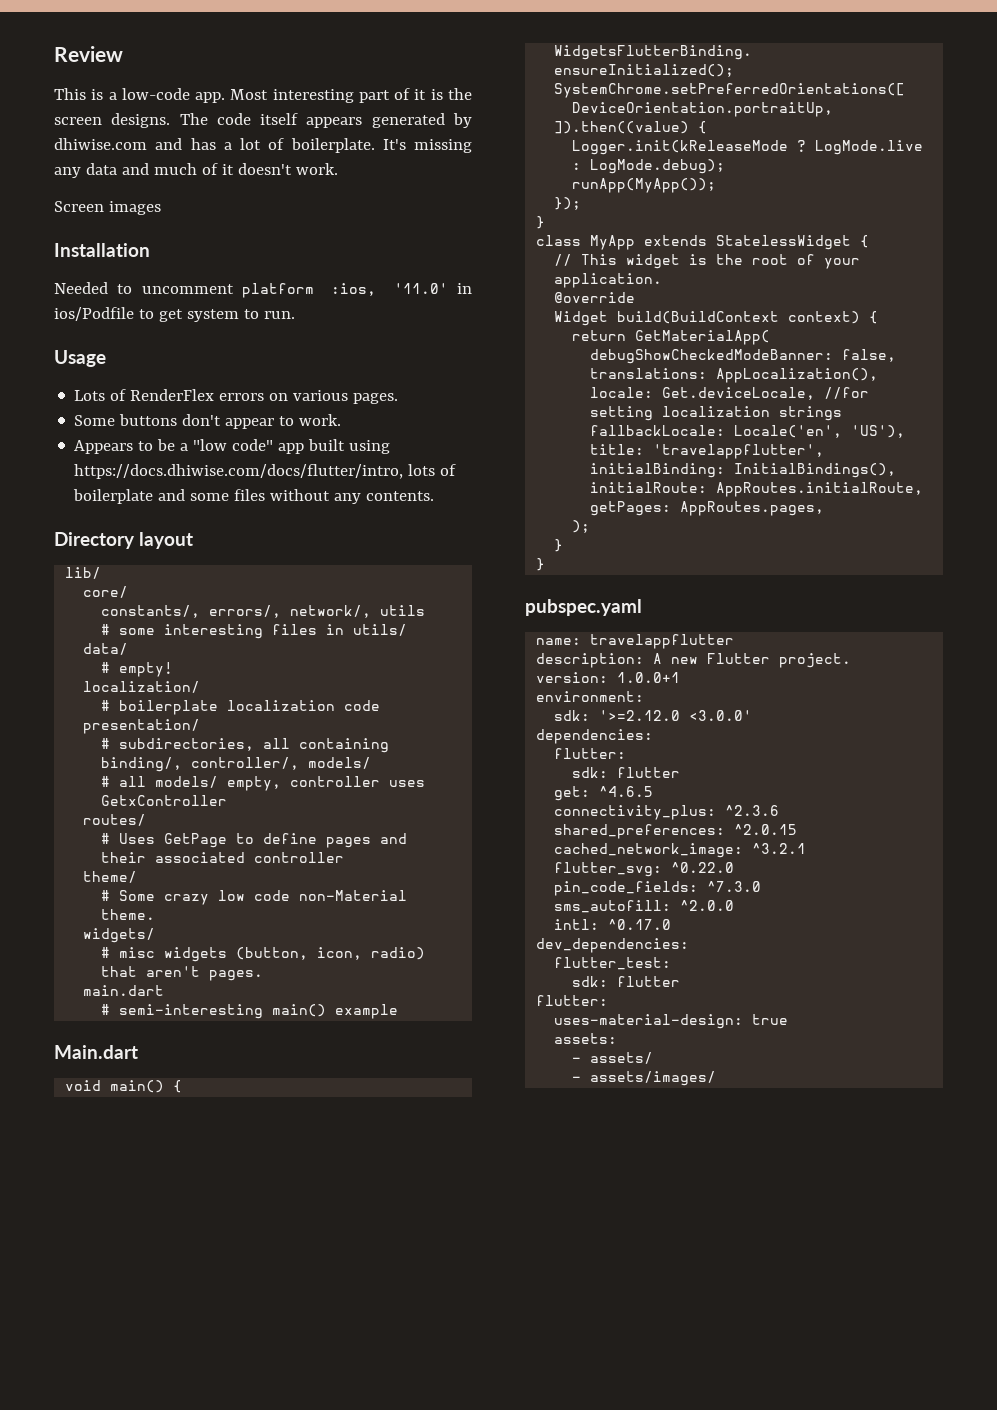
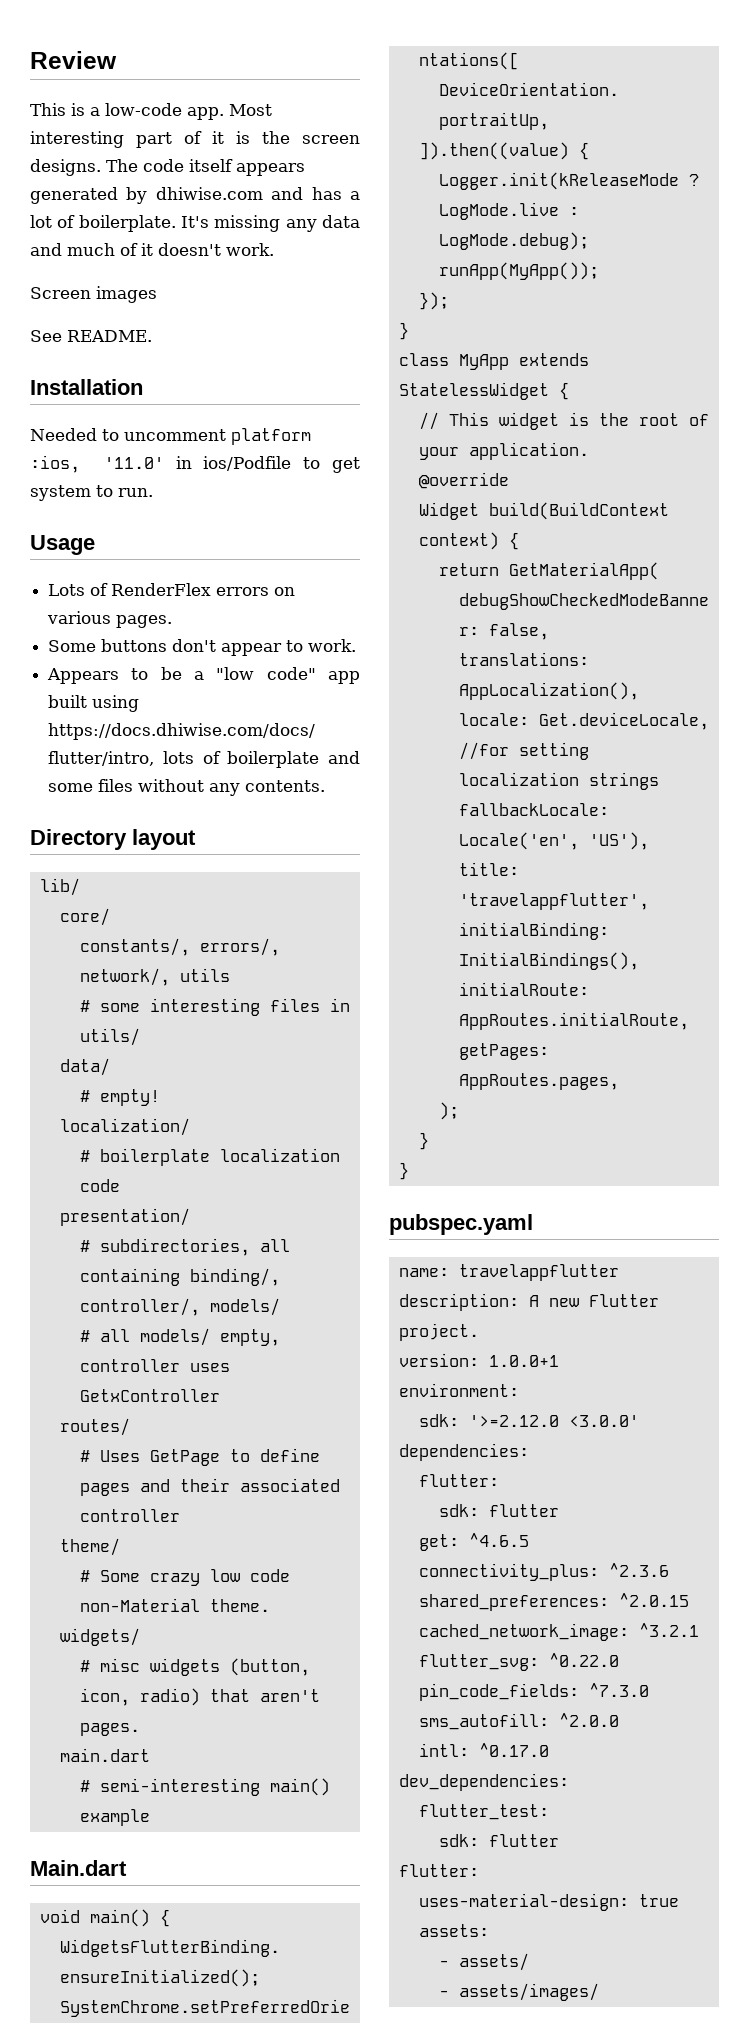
(161, 208) none -> [30,330,152,342] // See README.

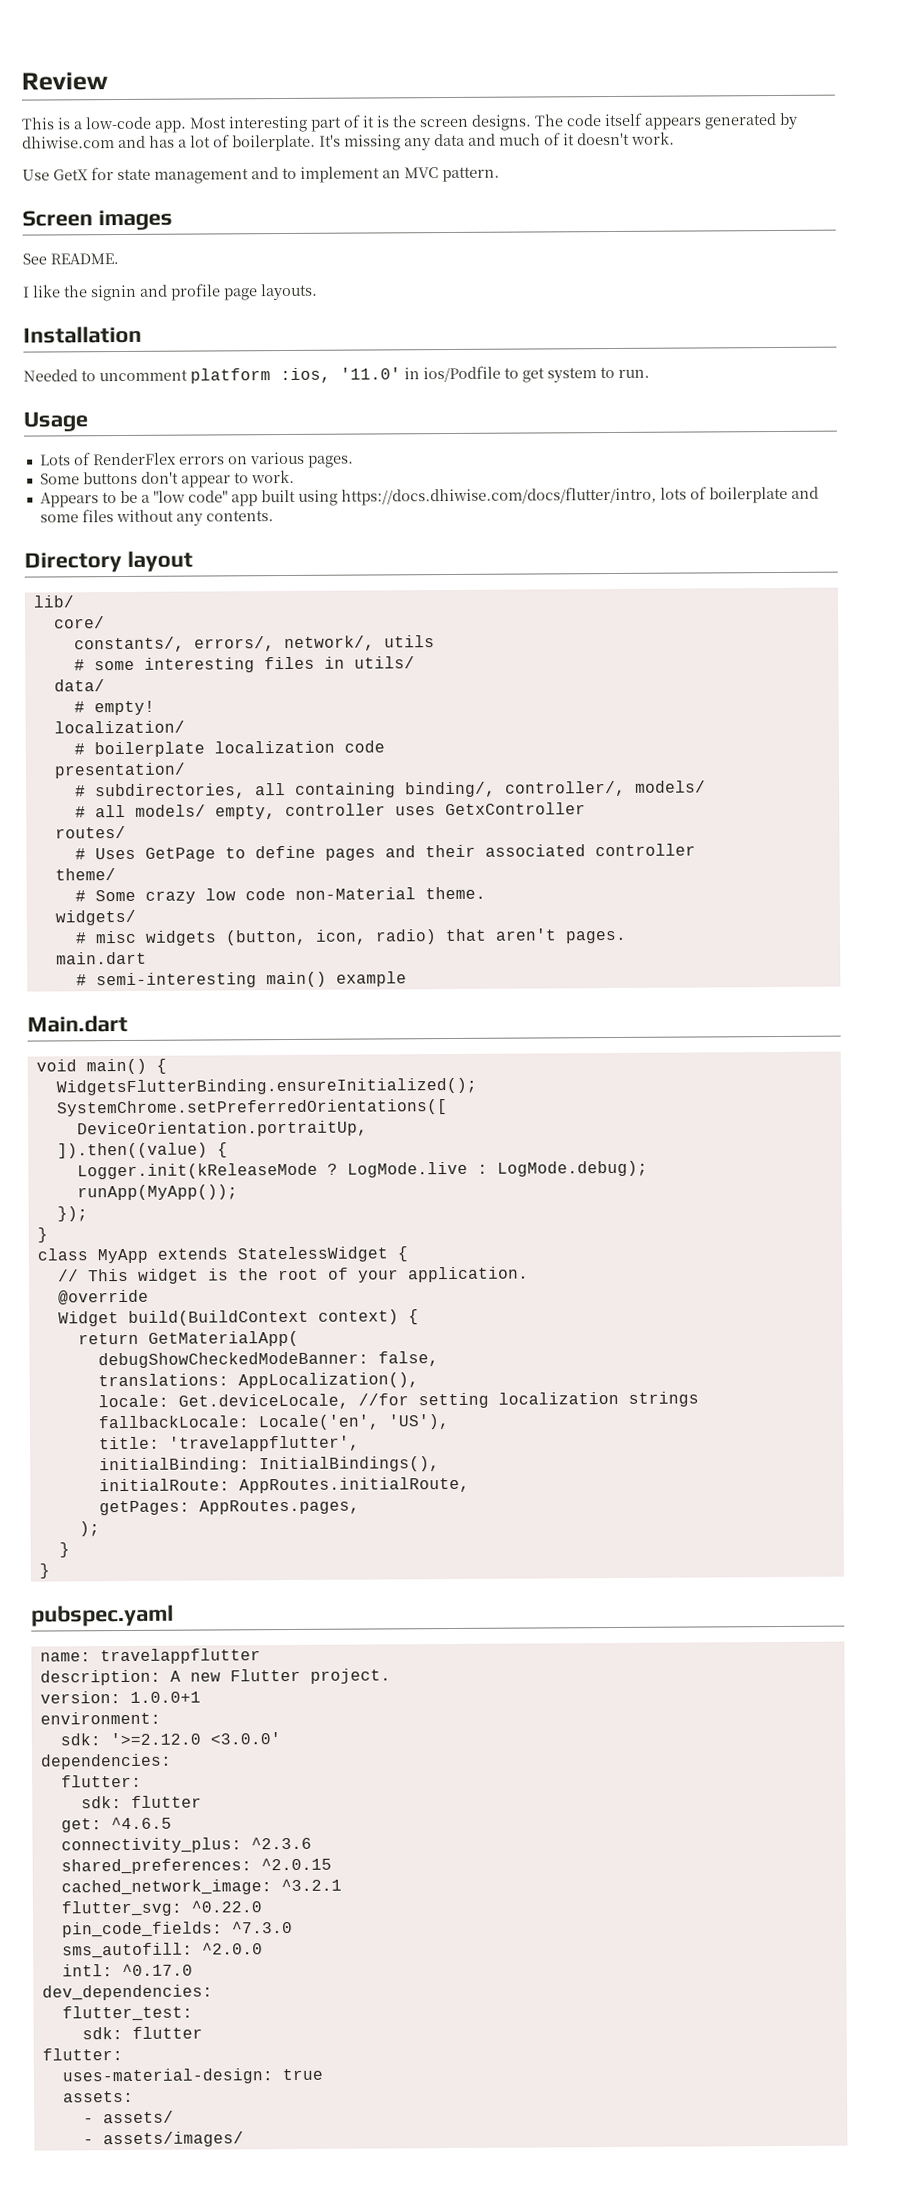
[30,286,157,303] [30,330,152,342] Screen images // See README. -> [22,166,500,184] [22,209,173,231] [22,253,119,265] [23,283,318,302] Use GetX for state management and to implement an MVC pattern. // Screen images // See README. // I like the signin and profile page layouts.

